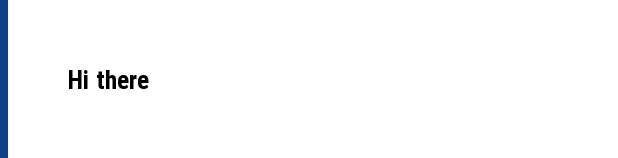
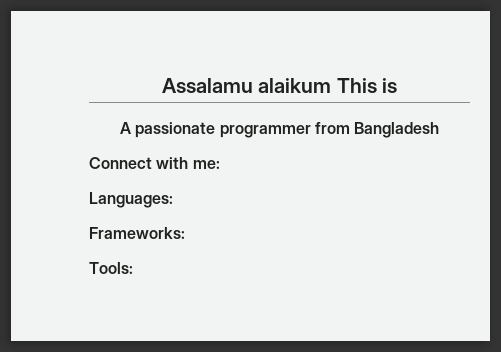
[68,70,149,89] Hi there -> [161,78,398,93] [119,122,440,138] [89,157,220,169] [89,192,173,208] [89,227,185,239] [89,262,133,274] Assalamu alaikum This is // A passionate programmer from Bangladesh // Connect with me: // Languages: // Frameworks: // Tools:

